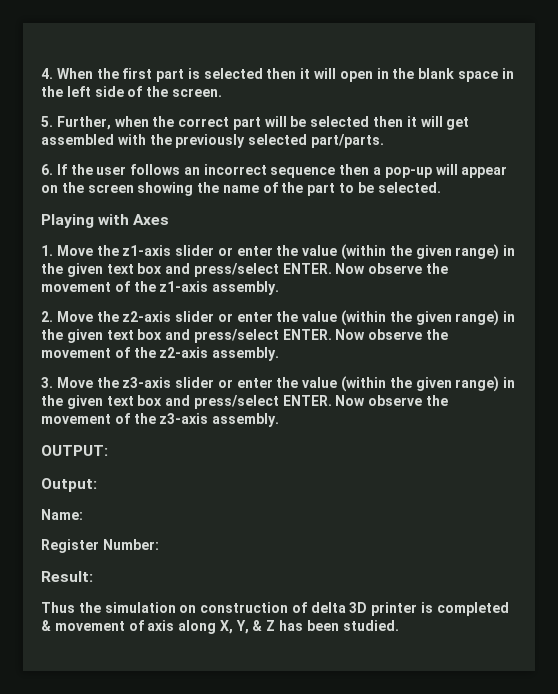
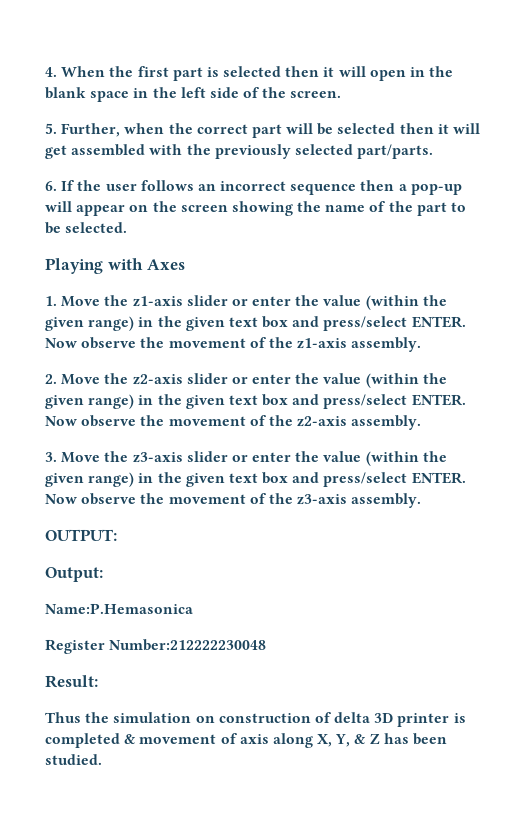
[41,509,83,520] Name: -> [45,603,193,614] Name:P.Hemasonica
[102,539,159,550] Number: -> [109,639,267,651] Number:212222230048

